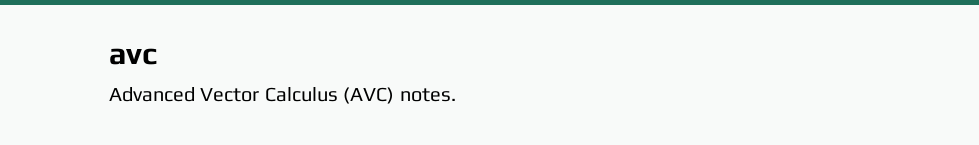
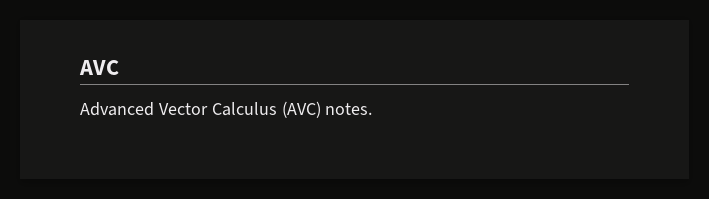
[109,48,157,65] avc -> [79,60,119,75] AVC

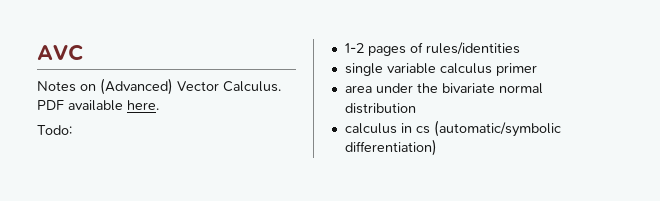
[80,101,373,118] Advanced Vector Calculus (AVC) notes. -> [37,78,281,95] [37,100,159,111] [37,125,72,135] [344,42,520,56] [344,63,537,76] [344,83,543,94] [344,103,416,114] [344,120,561,137] [344,139,437,156] Notes on (Advanced) Vector Calculus. PDF available here. // Todo: // 1-2 pages of rules/identities // single variable calculus primer // area under the bivariate normal distribution // calculus in cs (automatic/symbolic differentiation)

